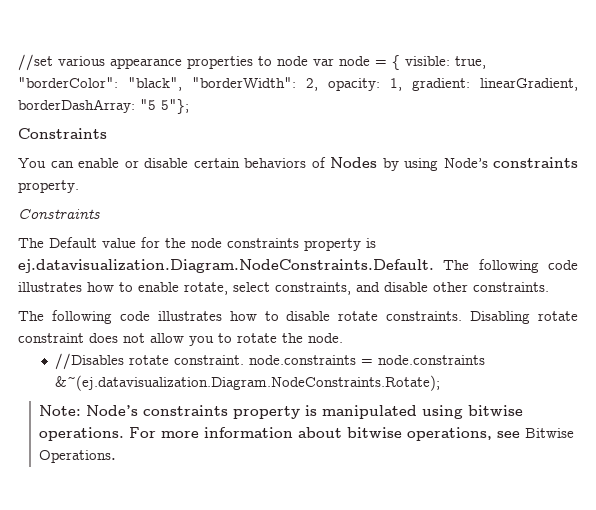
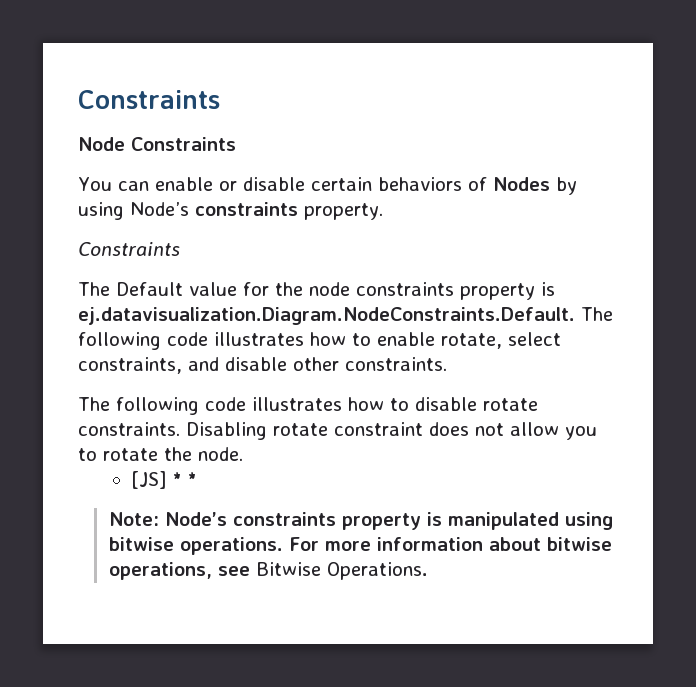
[18,54,486,71] [18,77,578,91] [18,99,189,114] //set various appearance properties to node var node = { visible: true, "borderColor": "black", "borderWidth": 2, opacity: 1, gradient: linearGradient, borderDashArray: "5 5"}; // -> [78,90,220,109] [78,137,125,151] Constraints // Node
[54,353,485,370] [54,375,440,391] //Disables rotate constraint. node.constraints = node.constraints &~(ej.datavisualization.Diagram.NodeConstraints.Rotate); -> [131,471,198,489] [JS] * *

